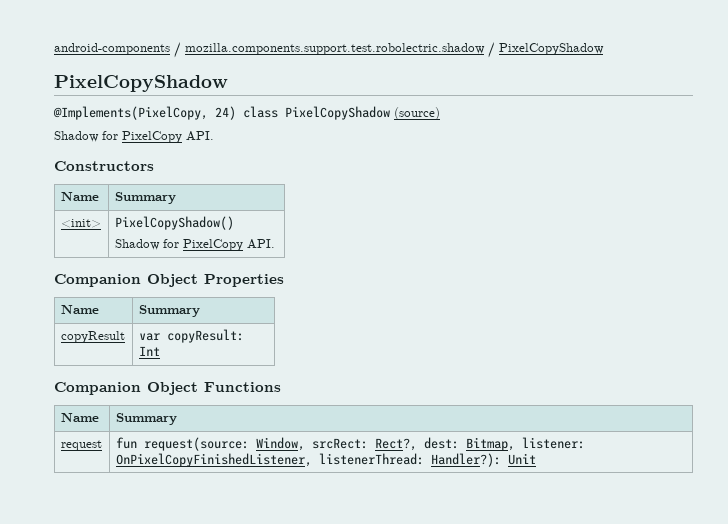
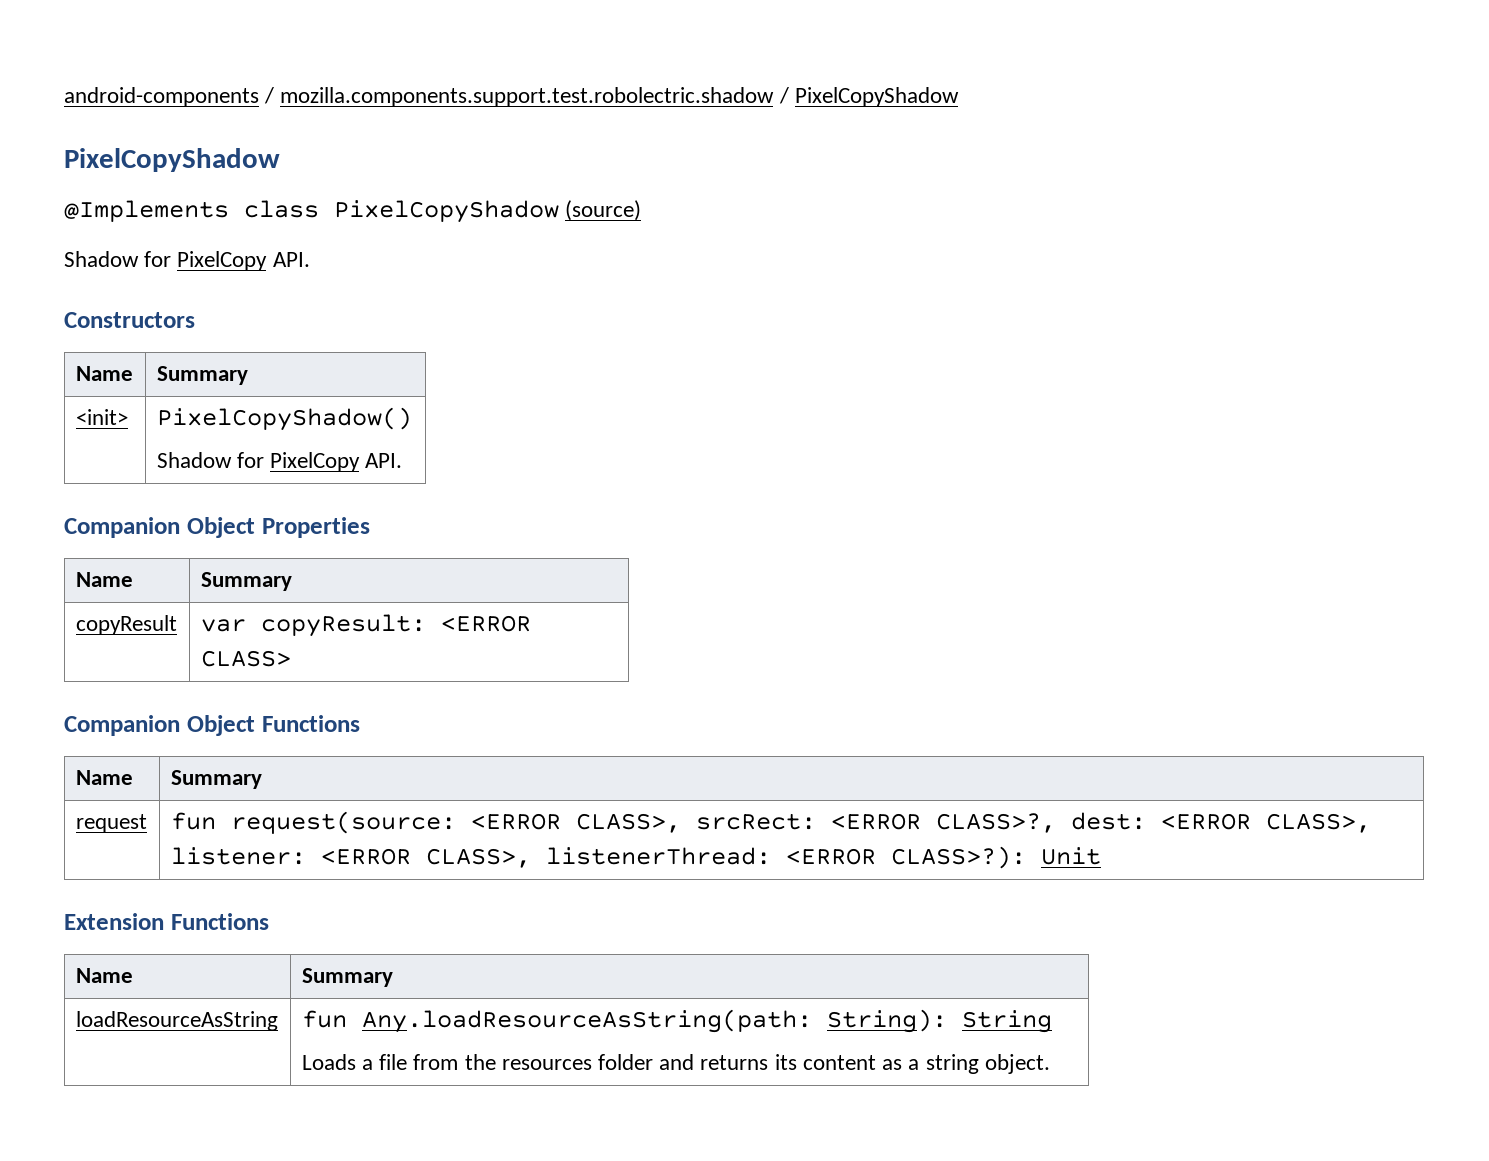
[53,106,236,120] @Implements(PixelCopy, 24) -> [64,200,229,222] @Implements
[138,346,160,356] Int -> [440,615,531,632] [200,650,291,667] <ERROR CLASS>
[255,437,585,451] [115,453,536,467] Window, srcRect: Rect?, dest: Bitmap, listener: OnPixelCopyFinishedListener, listenerThread: Handler?): Unit -> [470,812,1371,833] [170,846,1101,869] [64,913,269,930] [75,968,133,983] [301,968,393,987] [75,1011,278,1031] [301,1009,1052,1033] [301,1054,1050,1074] <ERROR CLASS>, srcRect: <ERROR CLASS>?, dest: <ERROR CLASS>, listener: <ERROR CLASS>, listenerThread: <ERROR CLASS>?): Unit // Extension Functions // Name | Summary // loadResourceAsString | fun Any.loadResourceAsString(path: String): String // Loads a file from the resources folder and returns its content as a string object.

